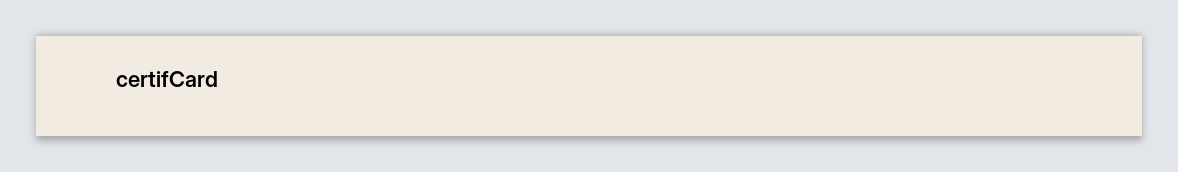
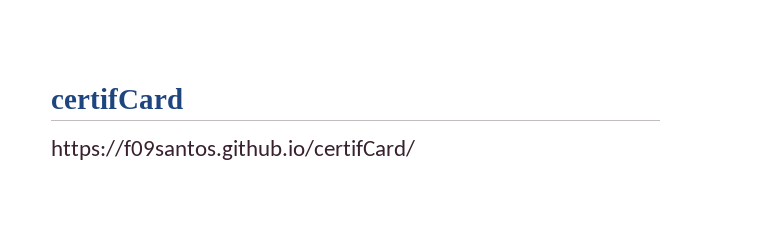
(218, 79) none -> [51,140,415,160] // https://f09santos.github.io/certifCard/

